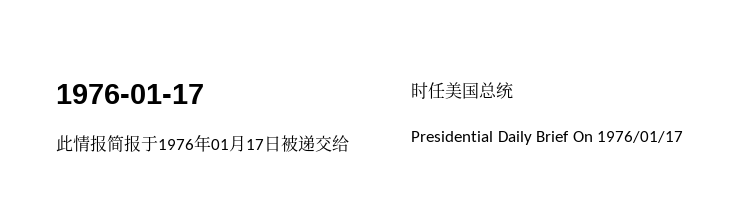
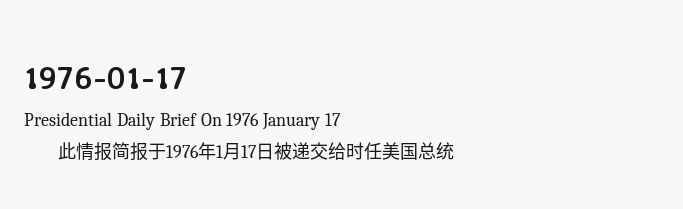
(204, 94) none -> [24,112,342,130] // Presidential Daily Brief On 1976 January 17
[211,139,229,150] 01 -> [215,145,223,158] 1
[411,131,684,145] // Presidential Daily Brief On 1976/01/17 -> (454, 151) none

